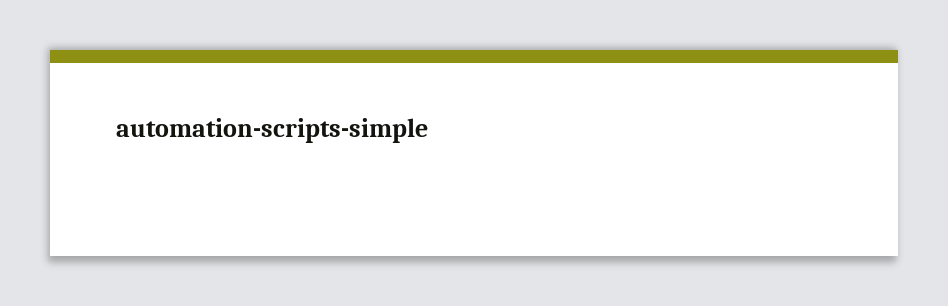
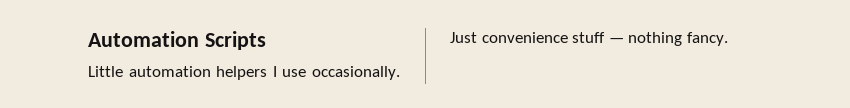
[116,118,428,143] automation-scripts-simple -> [88,31,266,50] [88,66,400,80] [450,32,728,46] Automation Scripts // Little automation helpers I use occasionally. Just convenience stuff — nothing fancy.

